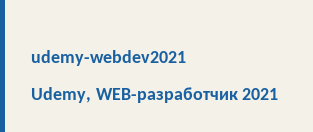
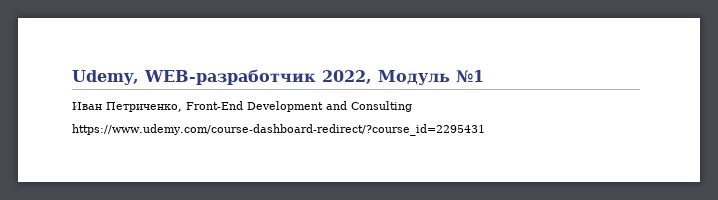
[31,50,186,66] udemy-webdev2021 // -> (72, 77) none
[242,88,279,100] 2021 -> [321,70,484,85] [72,101,412,112] [72,124,485,136] 2022, Модуль №1 // Иван Петриченко, Front-End Development and Consulting // https://www.udemy.com/course-dashboard-redirect/?course_id=2295431

